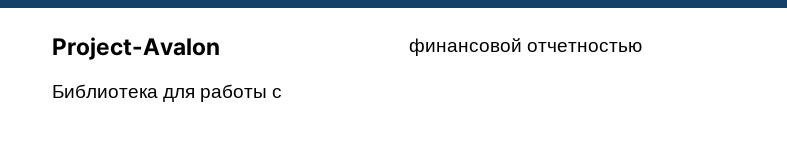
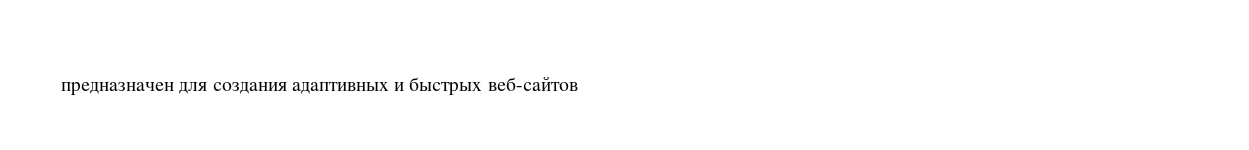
[52,37,220,60] [52,84,283,102] [409,38,643,56] Project-Avalon // Библиотека для работы с финансовой отчетностью -> [61,76,578,96] предназначен для создания адаптивных и быстрых веб-сайтов

